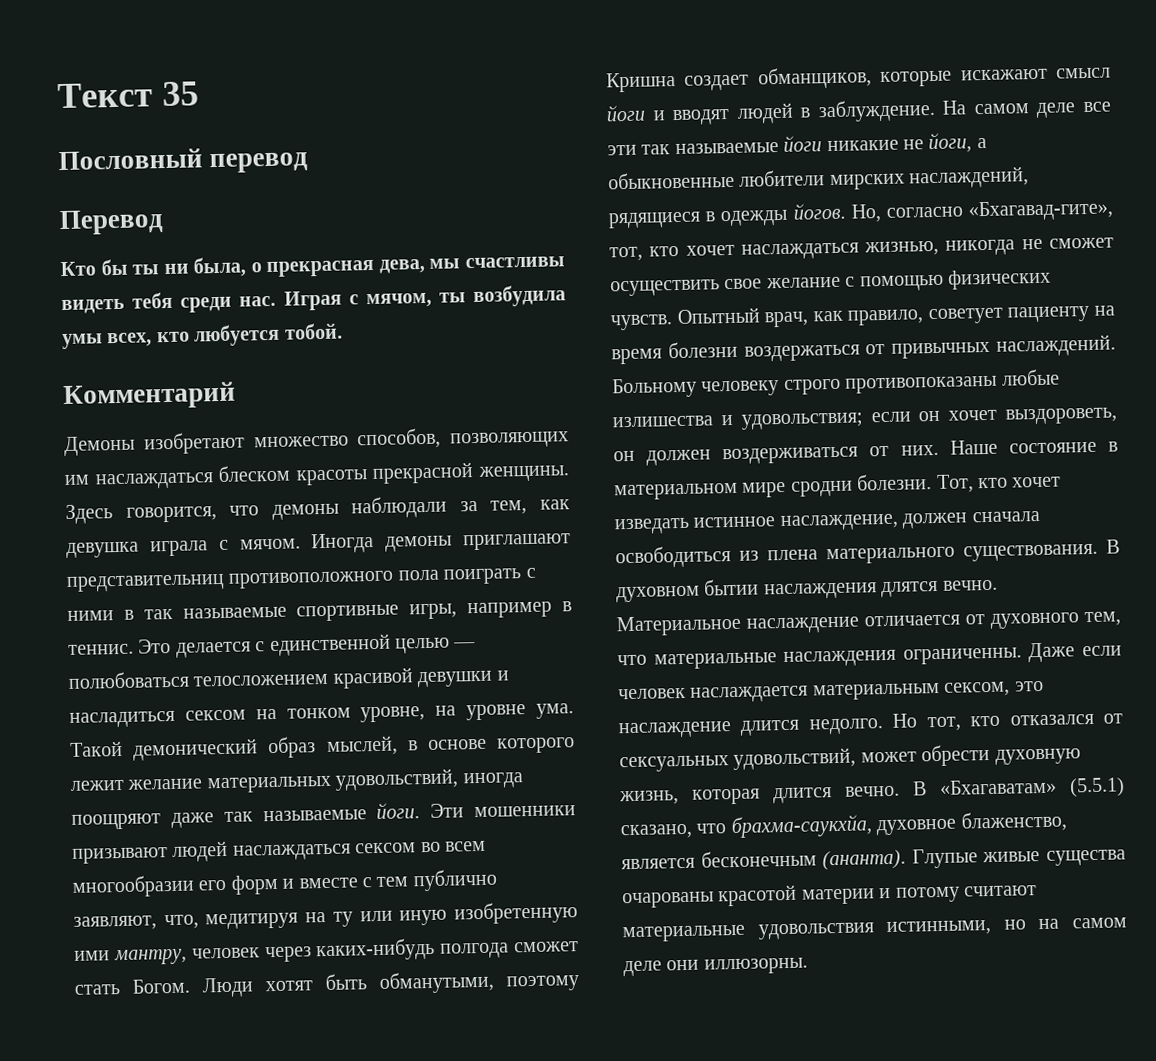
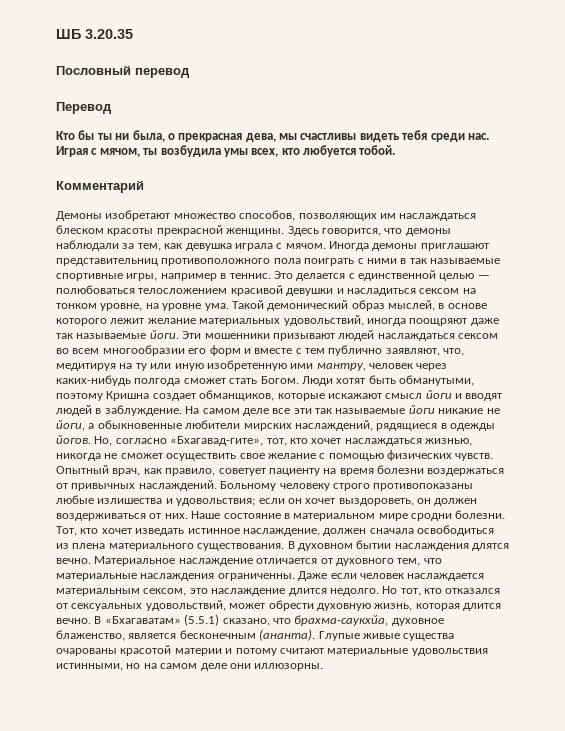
[57,81,199,109] Текст 35 -> [56,29,133,39] ШБ 3.20.35

